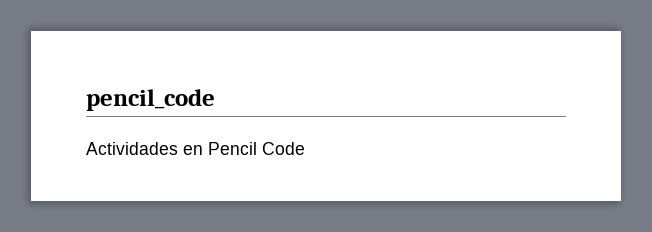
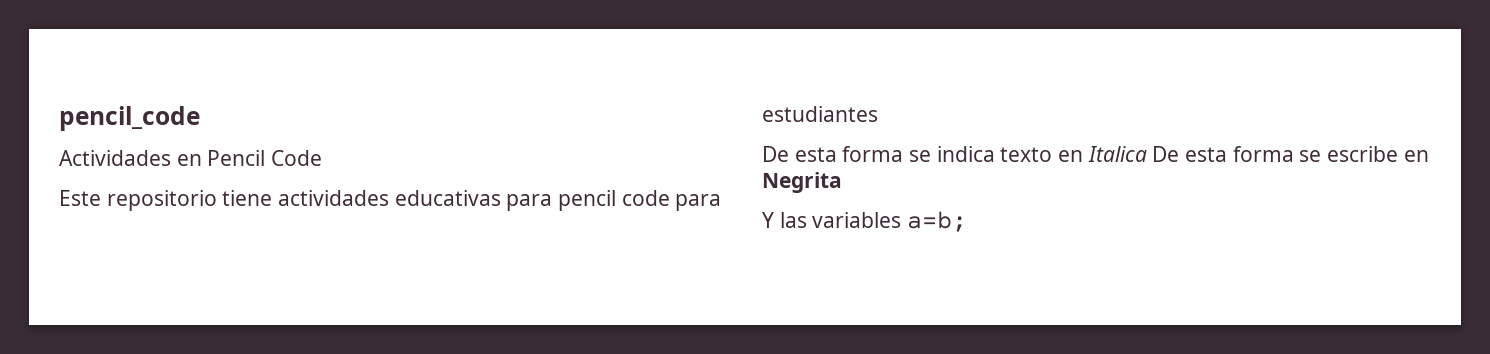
(305, 148) none -> [59,190,722,211] [762,106,878,122] [762,146,1429,162] [762,172,842,193] [762,211,968,232] // Este repositorio tiene actividades educativas para pencil code para estudiantes // De esta forma se indica texto en Italica De esta forma se escribe en Negrita // Y las variables a=b;

